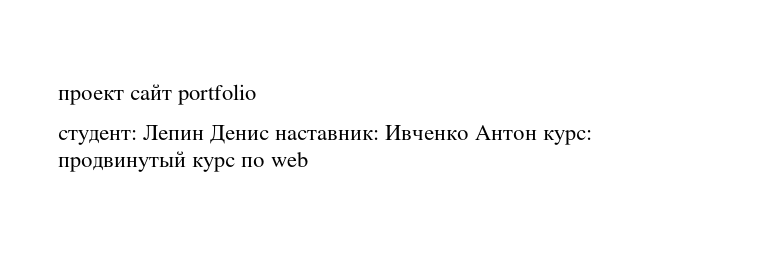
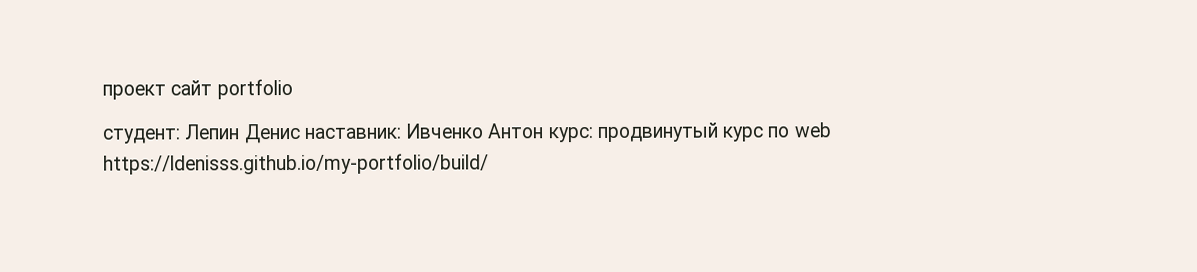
(309, 159) none -> [103,153,489,175] https://ldenisss.github.io/my-portfolio/build/

